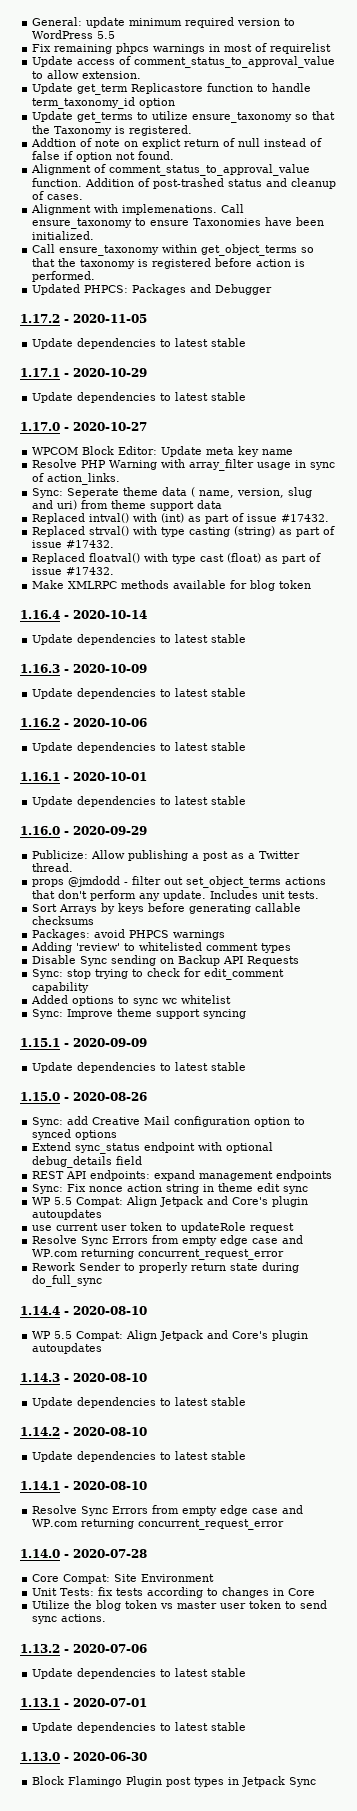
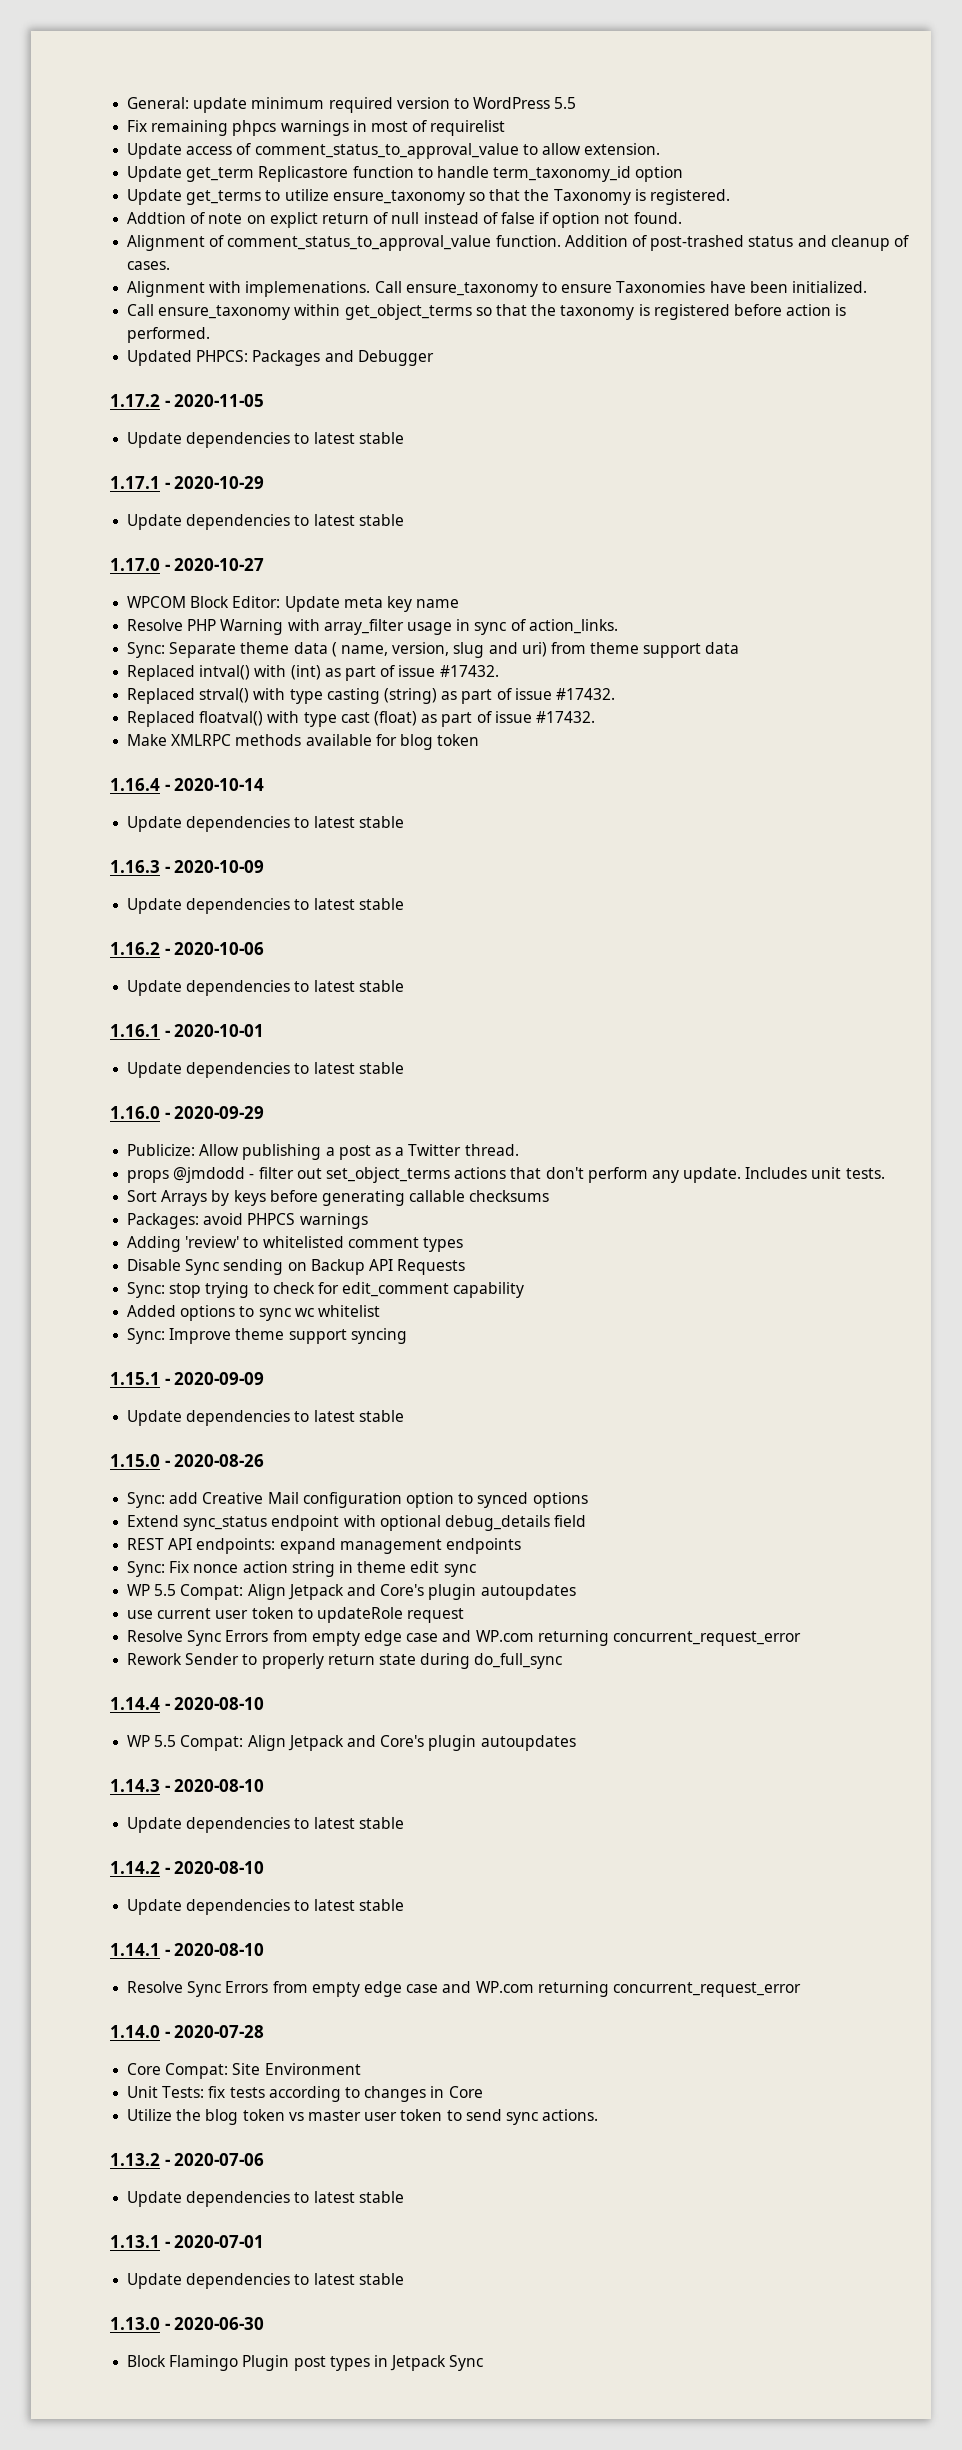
[67,488,120,498] Seperate -> [169,642,237,658] Separate

